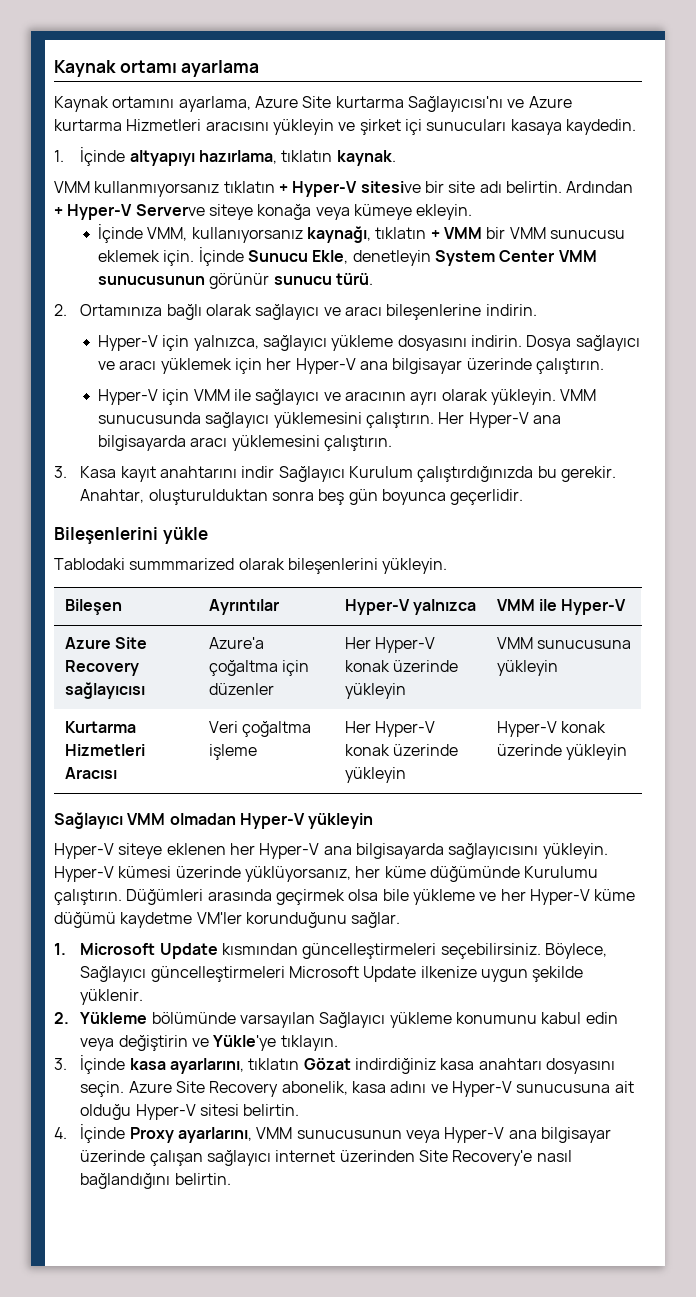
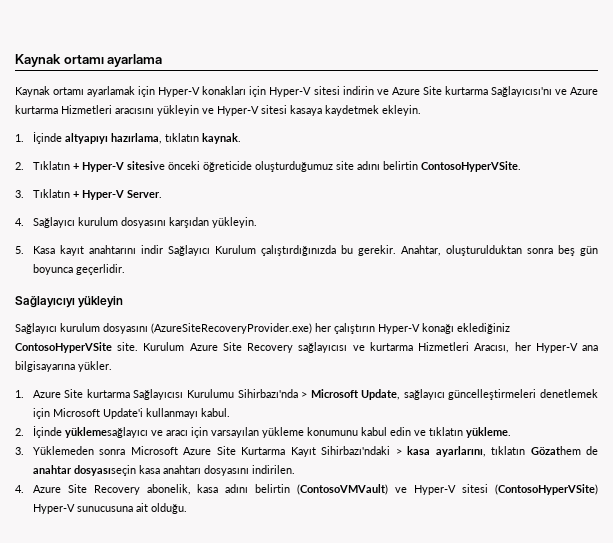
[112,96,251,112] ortamını ayarlama, -> [53,86,389,97] ortamı ayarlamak için Hyper-V konakları için Hyper-V sitesi indirin ve
[359,119,636,135] şirket içi sunucuları kasaya kaydedin. -> [217,105,421,116] Hyper-V sitesi kasaya kaydetmek ekleyin.
[54,181,634,197] [54,204,473,220] [98,224,625,243] [98,247,597,266] [98,273,374,289] [54,304,537,320] [98,335,640,351] [98,358,604,374] [98,389,597,405] [98,412,562,428] [98,435,393,451] [54,466,67,478] VMM kullanmıyorsanız tıklatın + Hyper-V sitesive bir site adı belirtin. Ardından + Hyper-V Serverve siteye konağa veya kümeye ekleyin. // İçinde VMM, kullanıyorsanız kaynağı, tıklatın + VMM bir VMM sunucusu eklemek için. İçinde Sunucu Ekle, denetleyin System Center VMM sunucusunun görünür sunucu türü. // 2. Ortamınıza bağlı olarak sağlayıcı ve aracı bileşenlerine indirin. // Hyper-V için yalnızca, sağlayıcı yükleme dosyasını indirin. Dosya sağlayıcı ve aracı yüklemek için her Hyper-V ana bilgisayar üzerinde çalıştırın. // Hyper-V için VMM ile sağlayıcı ve aracının ayrı olarak yükleyin. VMM sunucusunda sağlayıcı yüklemesini çalıştırın. Her Hyper-V ana bilgisayarda aracı yüklemesini çalıştırın. // 3. -> [15,161,521,172] [15,189,162,200] [15,217,257,228] [15,246,24,254] 2. Tıklatın + Hyper-V sitesive önceki öğreticide oluşturduğumuz site adını belirtin ContosoHyperVSite. // 3. Tıklatın + Hyper-V Server. // 4. Sağlayıcı kurulum dosyasını karşıdan yükleyin. // 5.
[54,527,208,544] [54,558,448,574] [64,599,122,615] [208,599,279,615] [344,599,477,615] [496,599,627,615] [64,637,148,649] [64,660,139,676] [64,682,145,699] [208,637,264,649] [208,660,310,676] [208,683,274,695] [344,637,436,653] [344,660,459,672] [344,683,406,699] [496,637,632,649] [496,660,558,676] [64,721,136,733] [64,744,145,756] [64,767,117,779] [208,721,312,737] [208,744,257,760] [344,721,436,737] [344,744,459,756] [344,767,406,783] [496,721,607,737] [496,744,628,760] [54,812,374,829] [54,843,608,859] [54,866,599,882] [54,889,636,905] [54,912,401,928] [54,943,608,959] [80,966,584,982] [80,989,144,1005] [54,1012,618,1028] [80,1035,338,1051] [54,1055,437,1074] Bileşenlerini yükle // Tablodaki summmarized olarak bileşenlerini yükleyin. // Bileşen | Ayrıntılar | Hyper-V yalnızca | VMM ile Hyper-V // Azure Site Recovery sağlayıcısı | Azure'a çoğaltma için düzenler | Her Hyper-V konak üzerinde yükleyin | VMM sunucusuna yükleyin // Kurtarma Hizmetleri Aracısı | Veri çoğaltma işleme | Her Hyper-V konak üzerinde yükleyin | Hyper-V konak üzerinde yükleyin // Sağlayıcı VMM olmadan Hyper-V yükleyin // Hyper-V siteye eklenen her Hyper-V ana bilgisayarda sağlayıcısını yükleyin. Hyper-V kümesi üzerinde yüklüyorsanız, her küme düğümünde Kurulumu çalıştırın. Düğümleri arasında geçirmek olsa bile yükleme ve her Hyper-V küme düğümü kaydetme VM'ler korunduğunu sağlar. // 1. Microsoft Update kısmından güncelleştirmeleri seçebilirsiniz. Böylece, Sağlayıcı güncelleştirmeleri Microsoft Update ilkenize uygun şekilde yüklenir. // 2. Yükleme bölümünde varsayılan Sağlayıcı yükleme konumunu kabul edin veya değiştirin ve Yükle'ye tıklayın. // 3. İçinde kasa ayarlarını, tıklatın Gözat indirdiğiniz -> [15,296,124,308] [15,323,510,334] [15,342,598,353] [15,361,112,372] [15,389,598,400] [32,408,230,419] [15,426,511,438] [15,446,598,457] [32,465,136,476] Sağlayıcıyı yükleyin // Sağlayıcı kurulum dosyasını (AzureSiteRecoveryProvider.exe) her çalıştırın Hyper-V konağı eklediğiniz ContosoHyperVSite site. Kurulum Azure Site Recovery sağlayıcısı ve kurtarma Hizmetleri Aracısı, her Hyper-V ana bilgisayarına yükler. // 1. Azure Site kurtarma Sağlayıcısı Kurulumu Sihirbazı'nda > Microsoft Update, sağlayıcı güncelleştirmeleri denetlemek için Microsoft Update'i kullanmayı kabul. // 2. İçinde yüklemesağlayıcı ve aracı için varsayılan yükleme konumunu kabul edin ve tıklatın yükleme. // 3. Yüklemeden sonra Microsoft Azure Site Kurtarma Kayıt Sihirbazı'ndaki > kasa ayarlarını, tıklatın Gözathem de anahtar dosyasıseçin
[80,1081,125,1097] seçin. -> [251,465,295,474] [15,485,24,493] indirilen. // 4.
[430,1081,634,1097] [80,1104,300,1120] [54,1124,612,1143] [80,1150,572,1166] [80,1173,231,1189] ve Hyper-V sunucusuna ait olduğu Hyper-V sitesi belirtin. // 4. İçinde Proxy ayarlarını, VMM sunucusunun veya Hyper-V ana bilgisayar üzerinde çalışan sağlayıcı internet üzerinden Site Recovery'e nasıl bağlandığını belirtin. -> [255,484,598,495] [32,503,187,514] belirtin (ContosoVMVault) ve Hyper-V sitesi (ContosoHyperVSite) Hyper-V sunucusuna ait olduğu.

